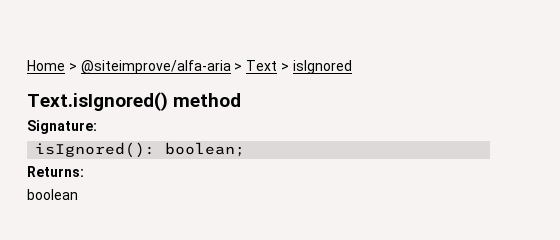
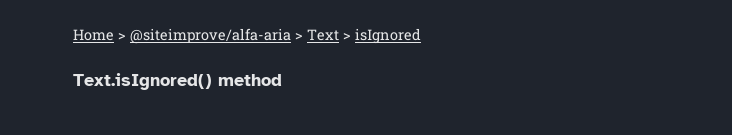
[27,120,97,134] [35,142,246,158] [27,166,84,177] [27,189,78,200] // Signature: // isIgnored(): boolean; // Returns: // boolean -> (282, 80) none

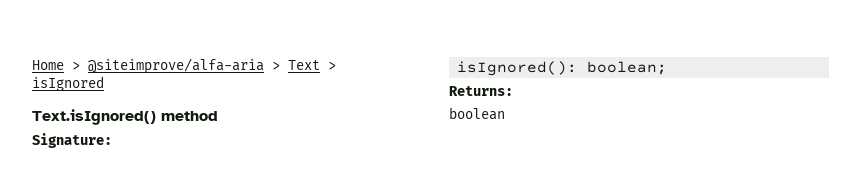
(282, 80) none -> [32,133,112,148] [457,61,668,76] [449,86,513,96] [449,107,505,120] // Signature: // isIgnored(): boolean; // Returns: // boolean

